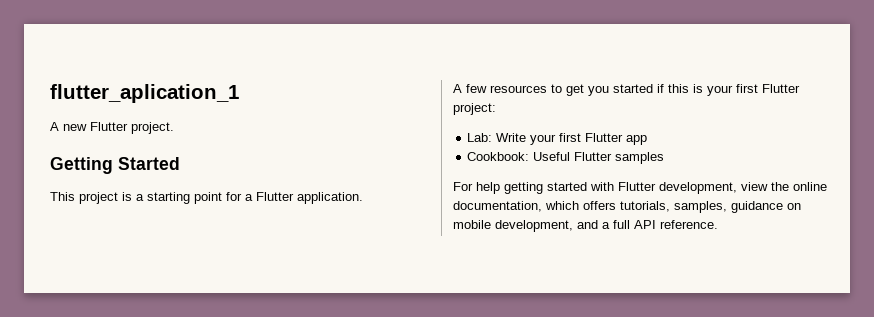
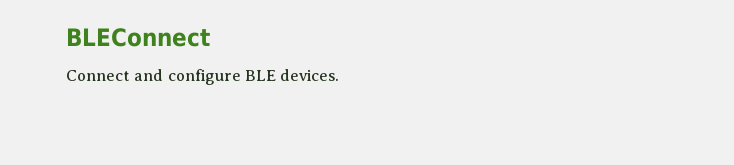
[50,84,239,103] [50,122,174,134] [50,157,180,174] [50,192,363,204] [453,84,800,96] [453,103,496,115] [467,133,648,145] [467,152,665,164] [453,182,827,194] [453,201,801,213] [453,220,718,232] flutter_aplication_1 // A new Flutter project. // Getting Started // This project is a starting point for a Flutter application. // A few resources to get you started if this is your first Flutter project: // Lab: Write your first Flutter app // Cookbook: Useful Flutter samples // For help getting started with Flutter development, view the online documentation, which offers tutorials, samples, guidance on mobile development, and a full API reference. -> [66,28,210,47] [66,69,340,85] BLEConnect // Connect and configure BLE devices.

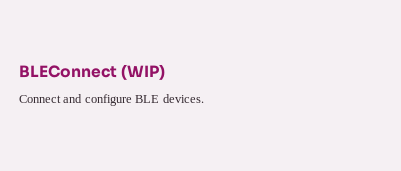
(210, 37) none -> [121,64,166,80] (WIP)

